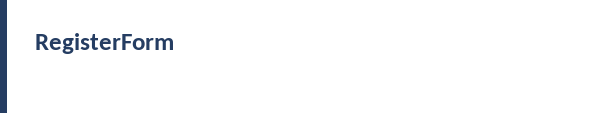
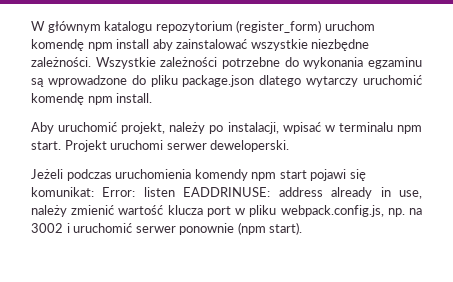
[35,33,174,54] RegisterForm -> [31,20,375,33] [31,39,370,51] [31,57,422,69] [31,75,422,87] [31,93,153,105] [31,122,422,134] [31,140,290,152] [31,169,366,181] [31,187,423,199] [31,205,423,217] [31,222,303,235] W głównym katalogu repozytorium (register_form) uruchom komendę npm install aby zainstalować wszystkie niezbędne zależności. Wszystkie zależności potrzebne do wykonania egzaminu są wprowadzone do pliku package.json dlatego wytarczy uruchomić komendę npm install. // Aby uruchomić projekt, należy po instalacji, wpisać w terminalu npm start. Projekt uruchomi serwer deweloperski. // Jeżeli podczas uruchomienia komendy npm start pojawi się komunikat: Error: listen EADDRINUSE: address already in use, należy zmienić wartość klucza port w pliku webpack.config.js, np. na 3002 i uruchomić serwer ponownie (npm start).

